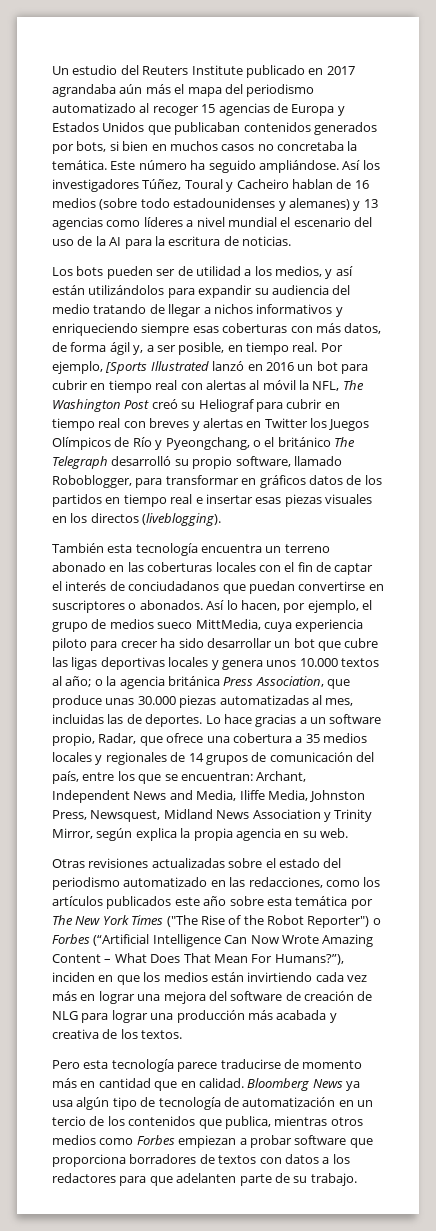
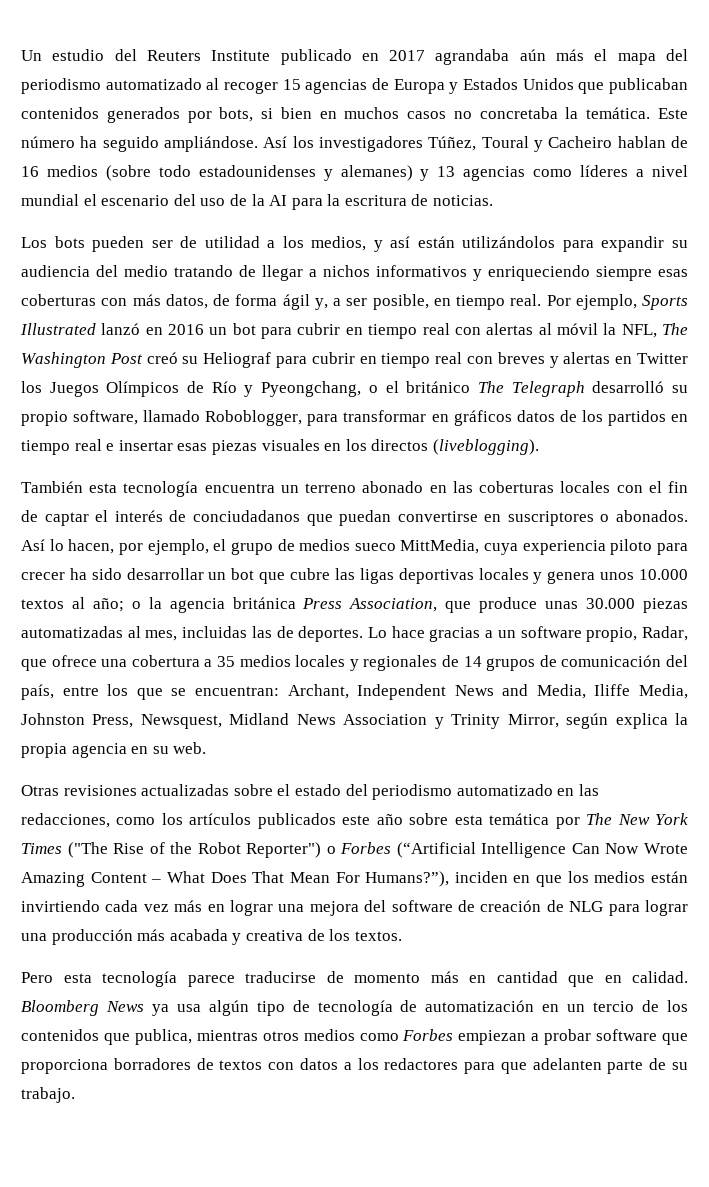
[105,362,148,374] [Sports -> [642,295,688,310] Sports

